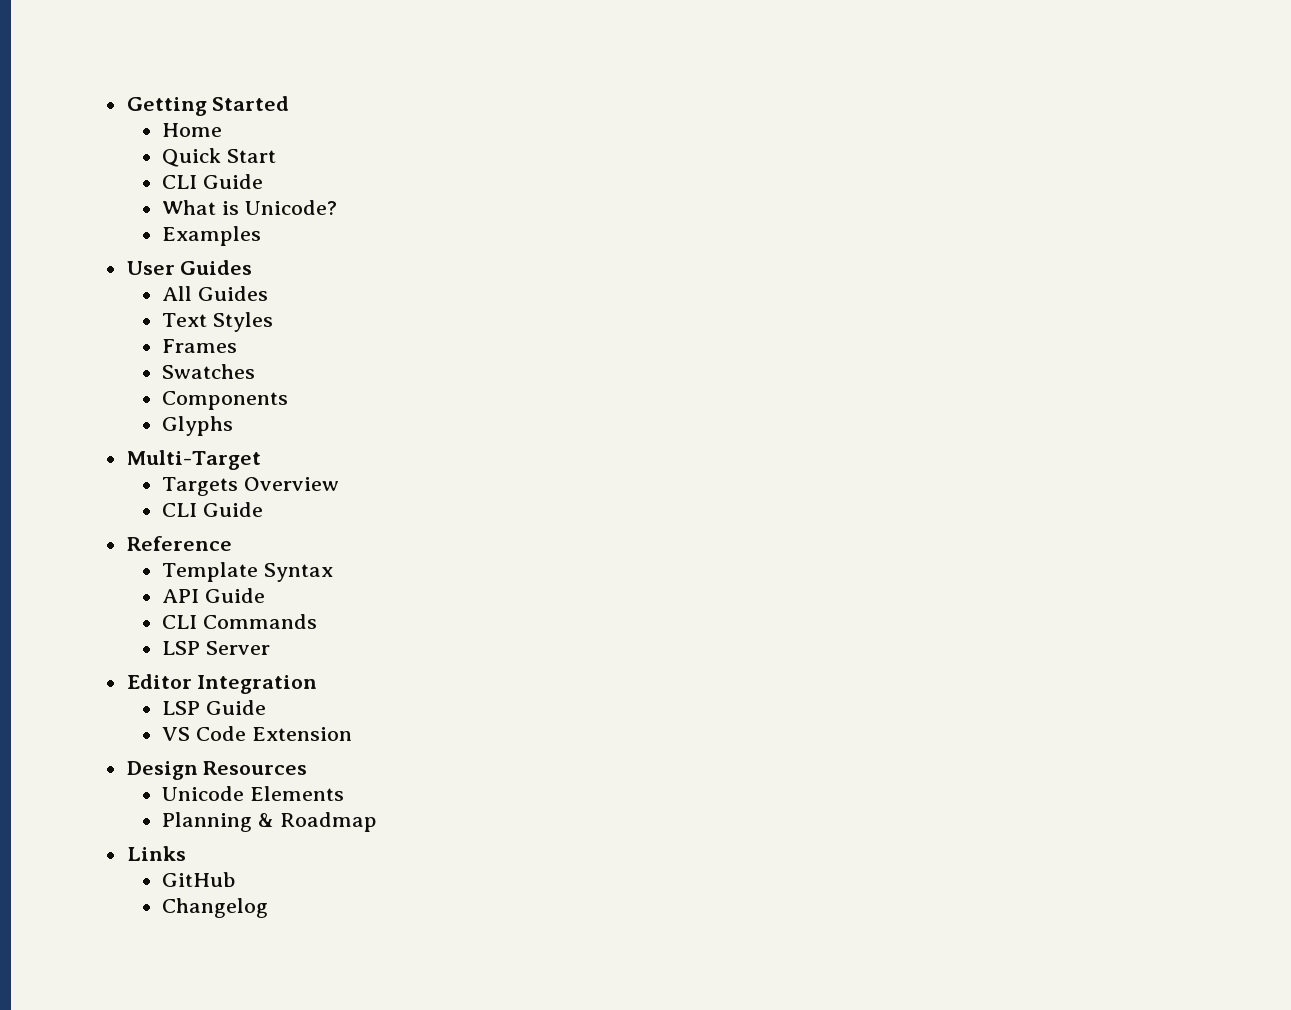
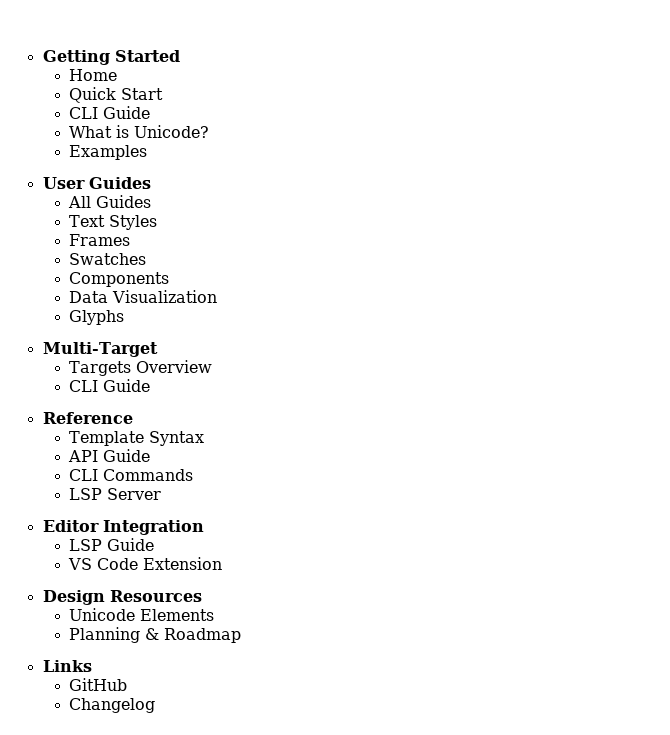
(289, 400) none -> [69,290,218,303] // Data Visualization

